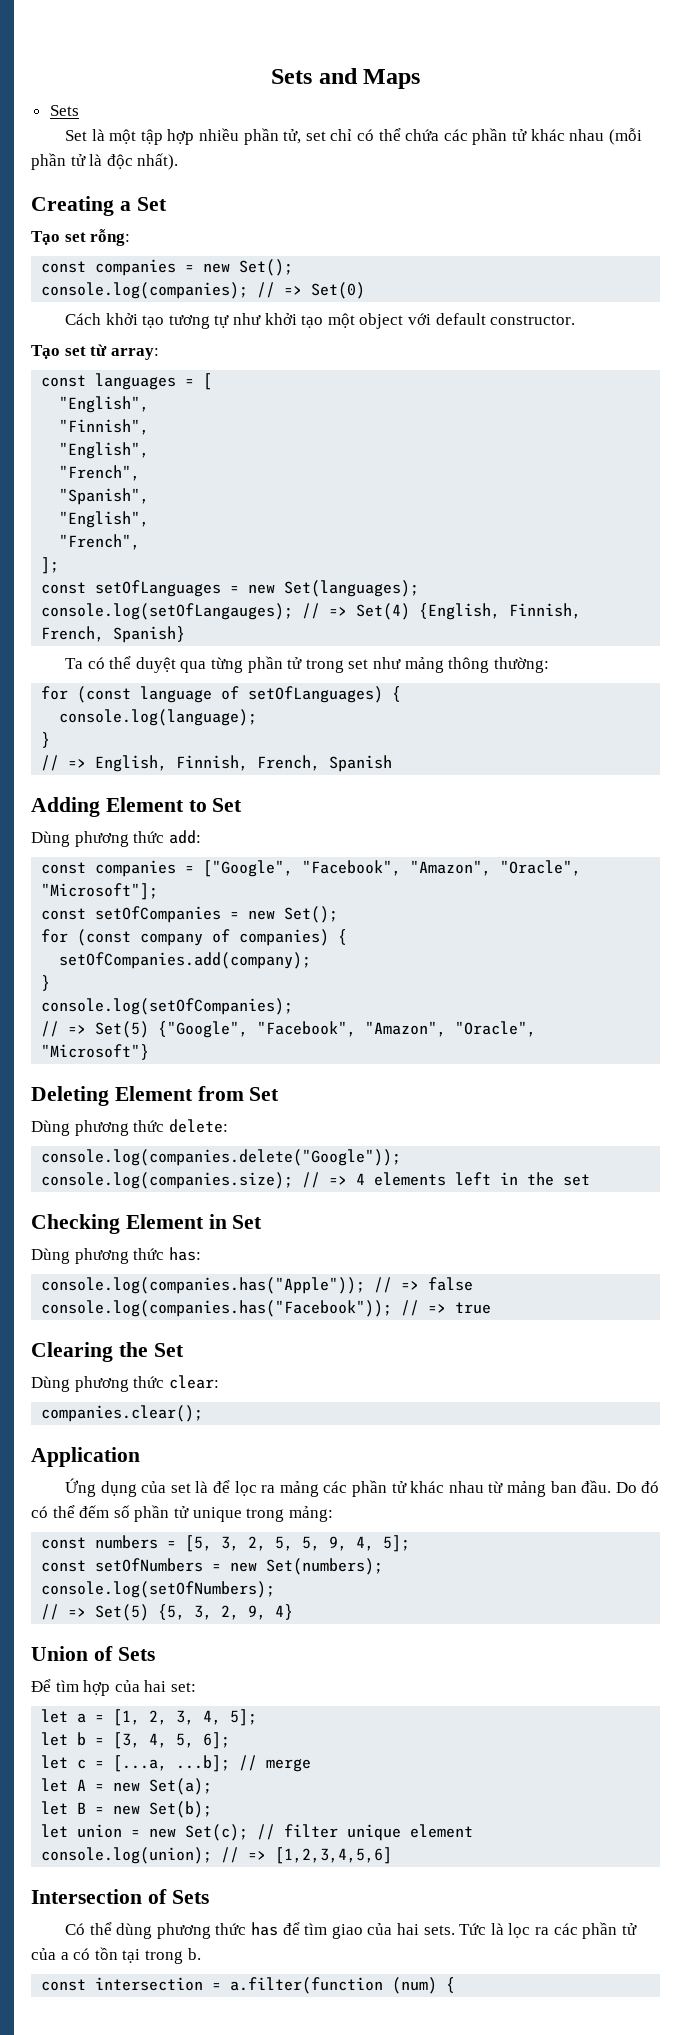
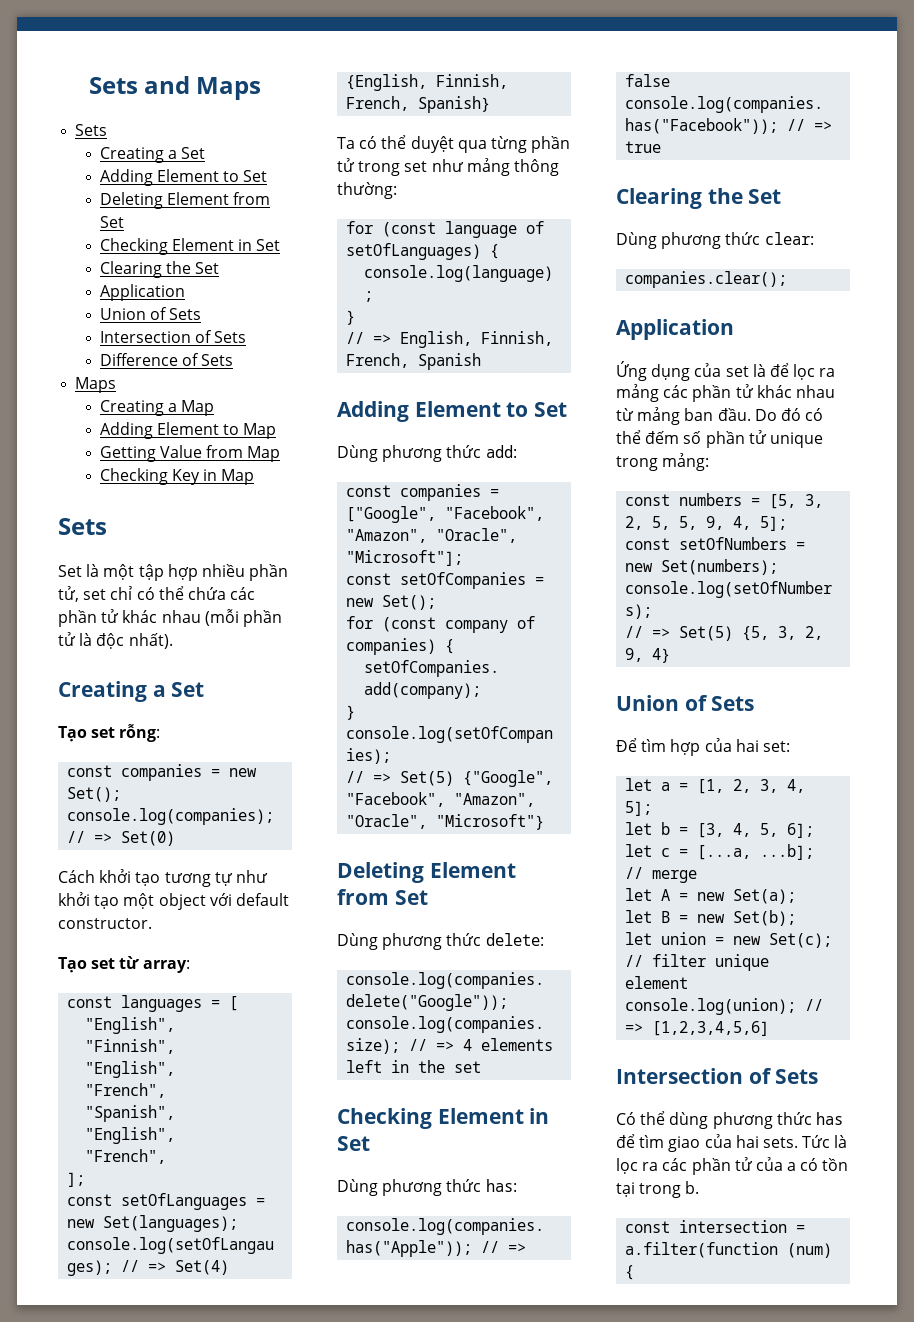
(79, 110) none -> [99,147,205,163] [99,169,268,186] [99,192,270,209] [99,216,124,228] [99,238,281,255] [99,261,219,278] [99,284,185,301] [99,307,201,320] [99,330,246,343] [99,353,233,366] [75,377,117,393] [99,400,214,416] [99,422,277,439] [99,445,281,462] [99,468,255,485] [58,518,107,535] // Creating a Set // Adding Element to Set // Deleting Element from Set // Checking Element in Set // Clearing the Set // Application // Union of Sets // Intersection of Sets // Difference of Sets // Maps // Creating a Map // Adding Element to Map // Getting Value from Map // Checking Key in Map // Sets

